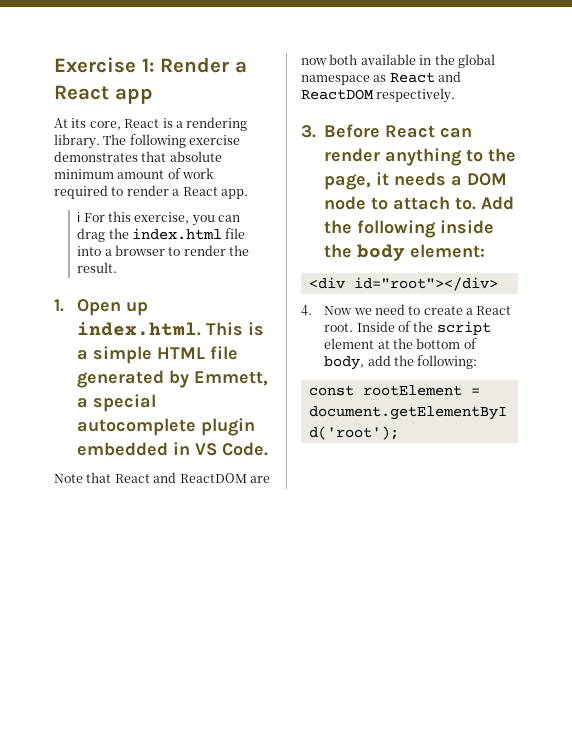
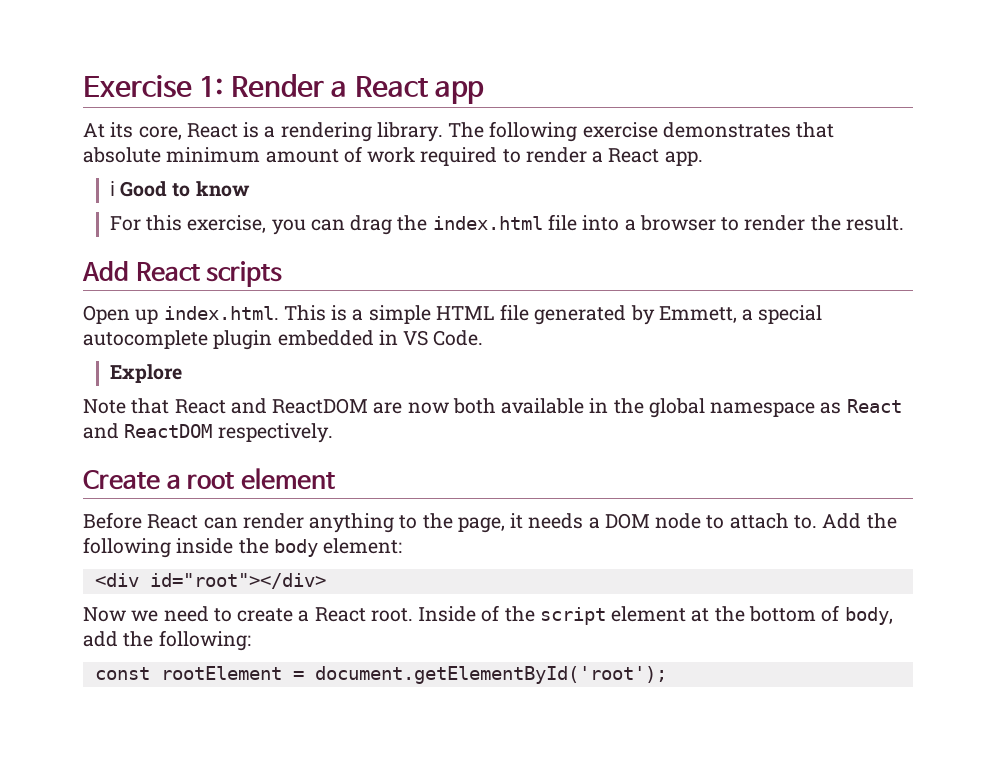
(81, 217) none -> [120,181,250,197] Good to know //
[54,299,64,312] 1. -> [82,261,283,287] Add React scripts //
(269, 449) none -> [109,364,182,383] // Explore
[301,125,316,138] 3. -> [83,468,335,490] Create a root element //
[301,305,312,316] 4. -> (326, 581) none

